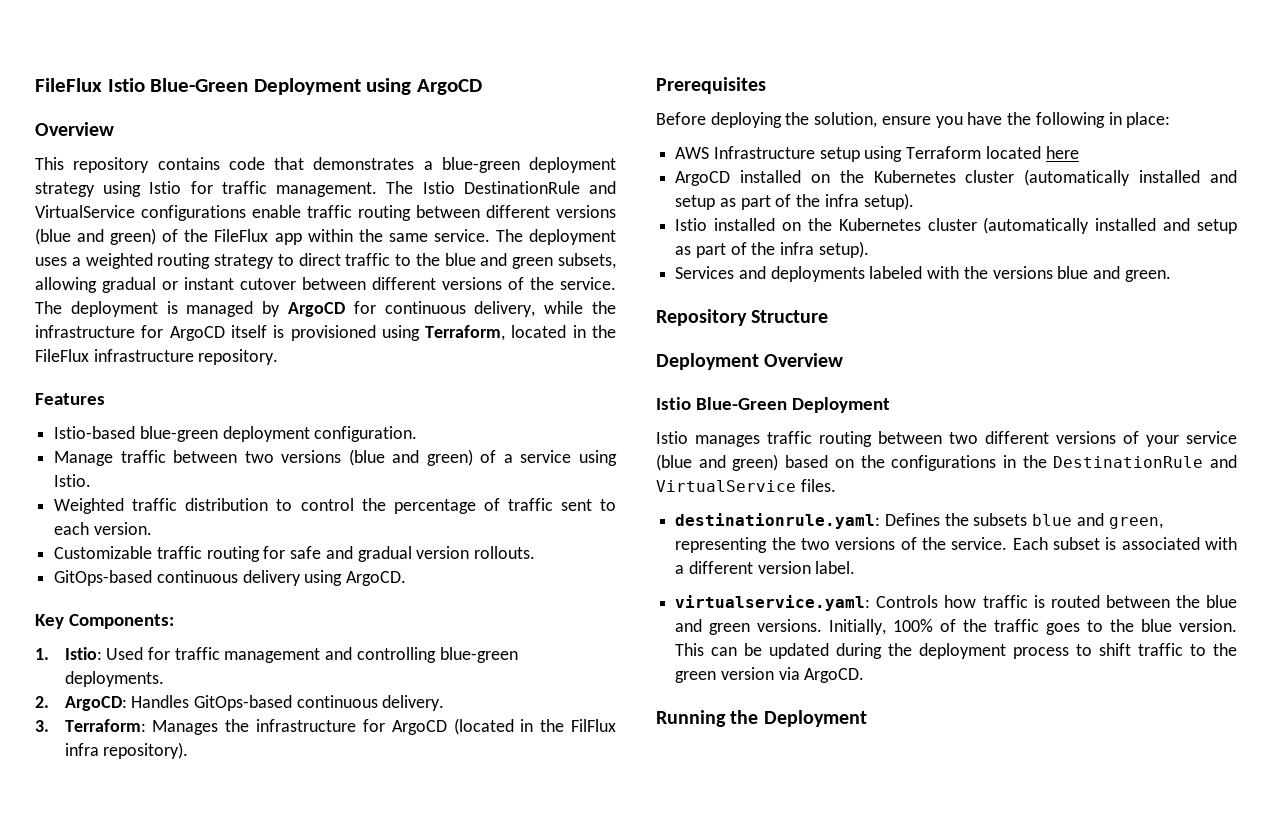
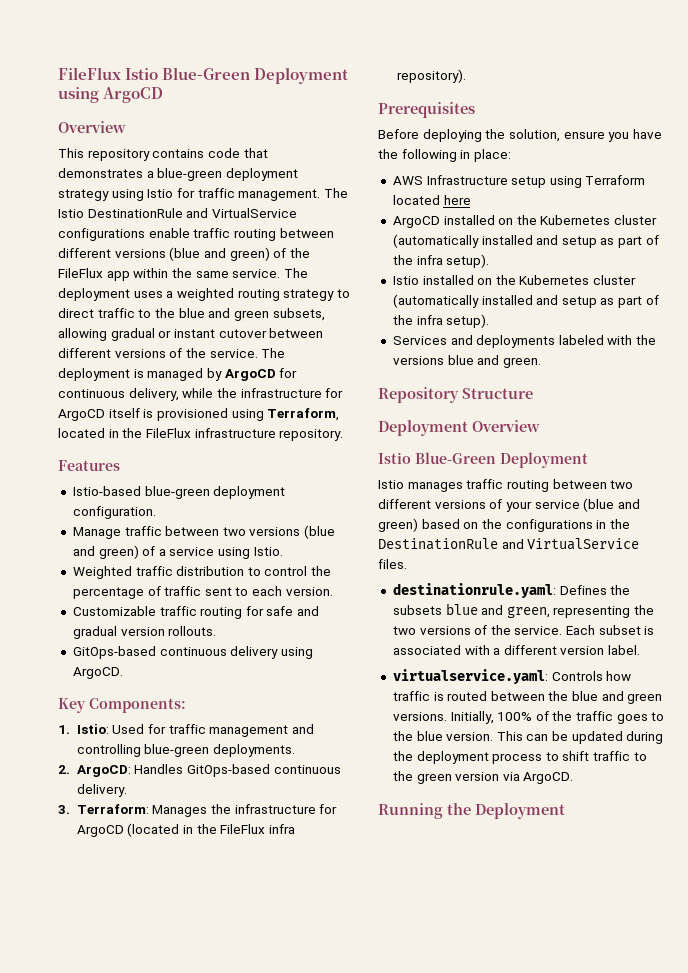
[571,719,616,732] FilFlux -> [220,824,266,834] FileFlux

